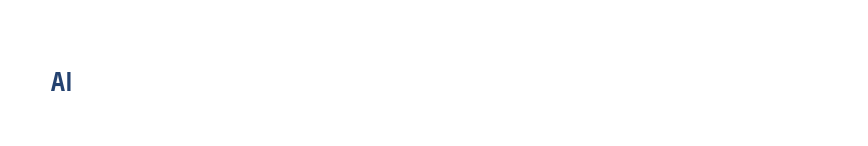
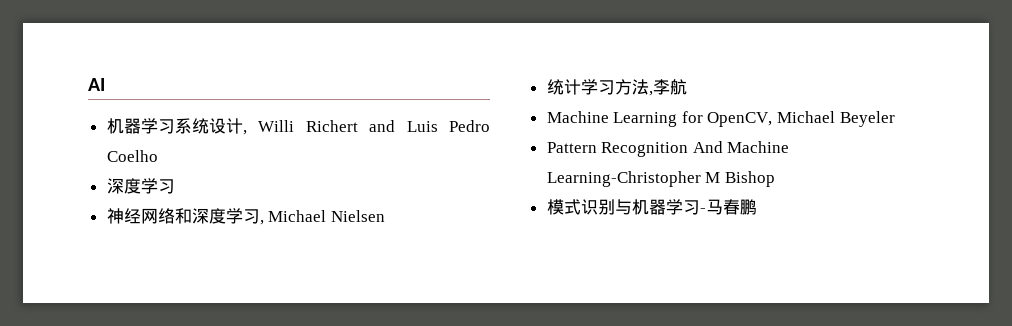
(73, 81) none -> [106,118,490,135] [106,150,158,162] [106,178,175,194] [106,208,385,225] [546,79,687,96] [546,111,895,127] [546,141,790,157] [546,171,775,187] [546,199,757,215] // 机器学习系统设计, Willi Richert and Luis Pedro Coelho // 深度学习 // 神经网络和深度学习, Michael Nielsen // 统计学习方法,李航 // Machine Learning for OpenCV, Michael Beyeler // Pattern Recognition And Machine Learning-Christopher M Bishop // 模式识别与机器学习-马春鹏

